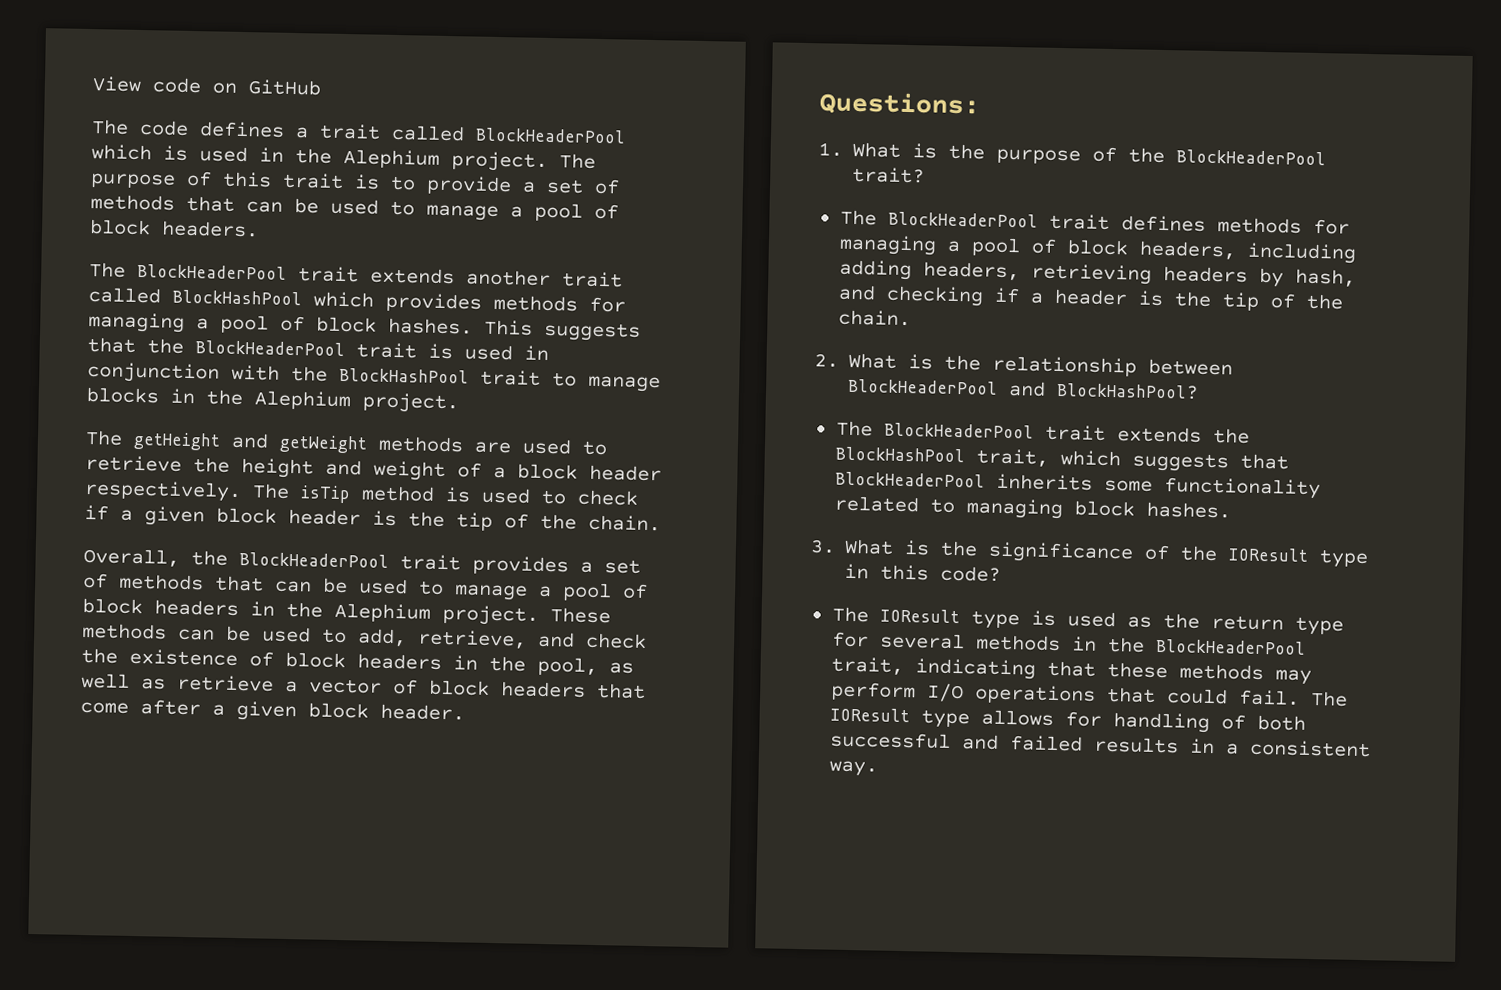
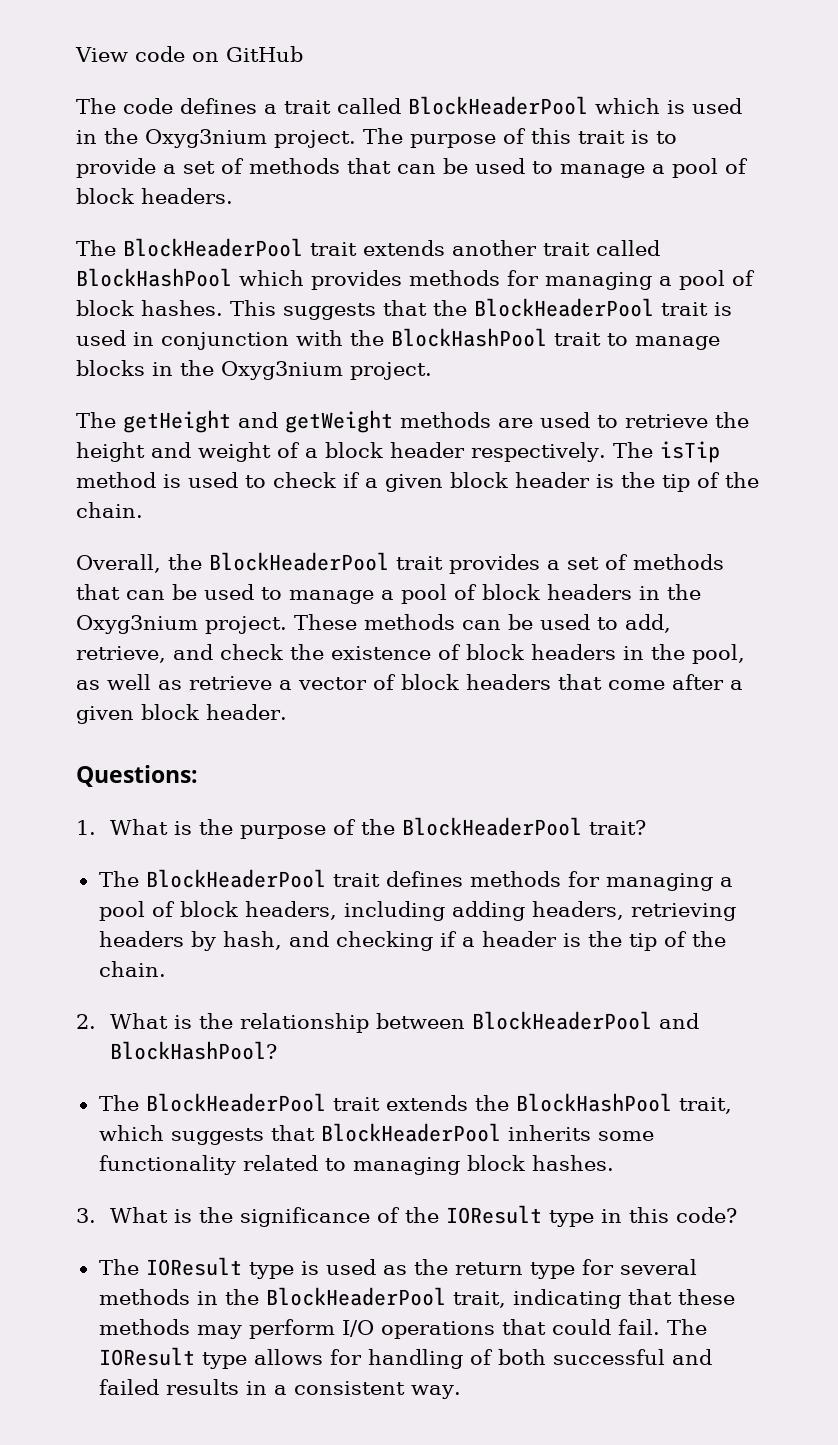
[343,148,440,169] Alephium -> [145,129,267,148] Oxyg3nium
[254,390,351,411] Alephium -> [221,361,343,380] Oxyg3nium
[334,602,431,623] Alephium -> [76,615,198,634] Oxyg3nium

